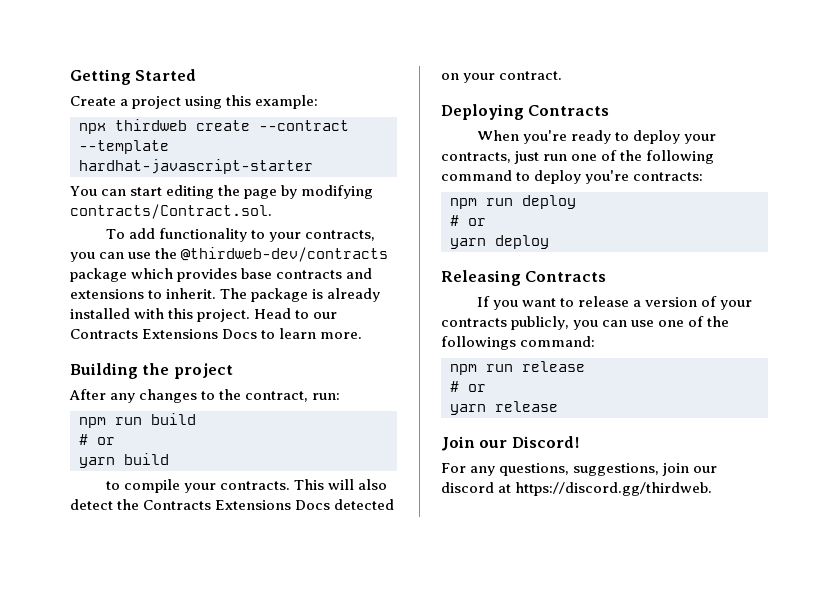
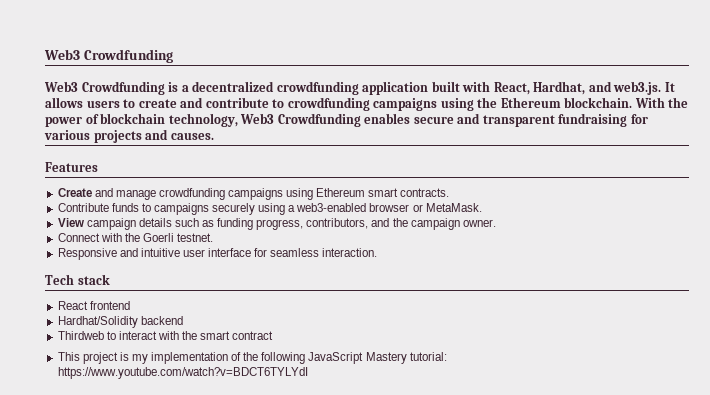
[70,69,197,85] [70,95,319,109] [79,119,349,134] [79,140,169,154] [79,159,313,174] [70,185,374,199] [70,204,272,219] [105,228,375,242] [70,247,389,262] [70,268,373,282] [70,288,381,302] [70,308,338,322] [70,328,363,339] [70,363,233,379] [69,389,341,403] [79,413,196,428] [79,434,115,445] [79,453,169,468] [105,479,387,493] [70,499,395,510] [441,71,563,83] [441,104,610,120] [476,130,716,144] [441,150,715,164] [441,170,704,184] [450,195,576,209] [450,215,486,226] [450,235,549,249] [441,270,607,286] [476,296,752,310] [441,316,730,330] [441,336,596,350] [450,361,585,375] [450,381,486,392] [450,401,558,415] [441,436,579,451] [441,463,718,476] [441,482,713,496] Getting Started // Create a project using this example: // npx thirdweb create --contract --template hardhat-javascript-starter // You can start editing the page by modifying contracts/Contract.sol. // To add functionality to your contracts, you can use the @thirdweb-dev/contracts package which provides base contracts and extensions to inherit. The package is already installed with this project. Head to our Contracts Extensions Docs to learn more. // Building the project // After any changes to the contract, run: // npm run build // # or // yarn build // to compile your contracts. This will also detect the Contracts Extensions Docs detected on your contract. // Deploying Contracts // When you're ready to deploy your contracts, just run one of the following command to deploy you're contracts: // npm run deploy // # or // yarn deploy // Releasing Contracts // If you want to release a version of your contracts publicly, you can use one of the followings command: // npm run release // # or // yarn release // Join our Discord! // For any questions, suggestions, join our discord at https://discord.gg/thirdweb. -> [44,49,173,63] [44,81,675,95] [45,97,689,111] [45,113,648,127] [44,129,214,143] [45,162,98,172] [57,188,450,200] [57,203,482,215] [57,218,496,230] [57,233,214,242] [57,248,378,260] [45,274,110,285] [57,301,130,310] [57,316,183,328] [57,331,274,340] [57,352,447,364] [57,367,308,379] Web3 Crowdfunding // Web3 Crowdfunding is a decentralized crowdfunding application built with React, Hardhat, and web3.js. It allows users to create and contribute to crowdfunding campaigns using the Ethereum blockchain. With the power of blockchain technology, Web3 Crowdfunding enables secure and transparent fundraising for various projects and causes. // Features // Create and manage crowdfunding campaigns using Ethereum smart contracts. // Contribute funds to campaigns securely using a web3-enabled browser or MetaMask. // View campaign details such as funding progress, contributors, and the campaign owner. // Connect with the Goerli testnet. // Responsive and intuitive user interface for seamless interaction. // Tech stack // React frontend // Hardhat/Solidity backend // Thirdweb to interact with the smart contract // This project is my implementation of the following JavaScript Mastery tutorial: https://www.youtube.com/watch?v=BDCT6TYLYdI

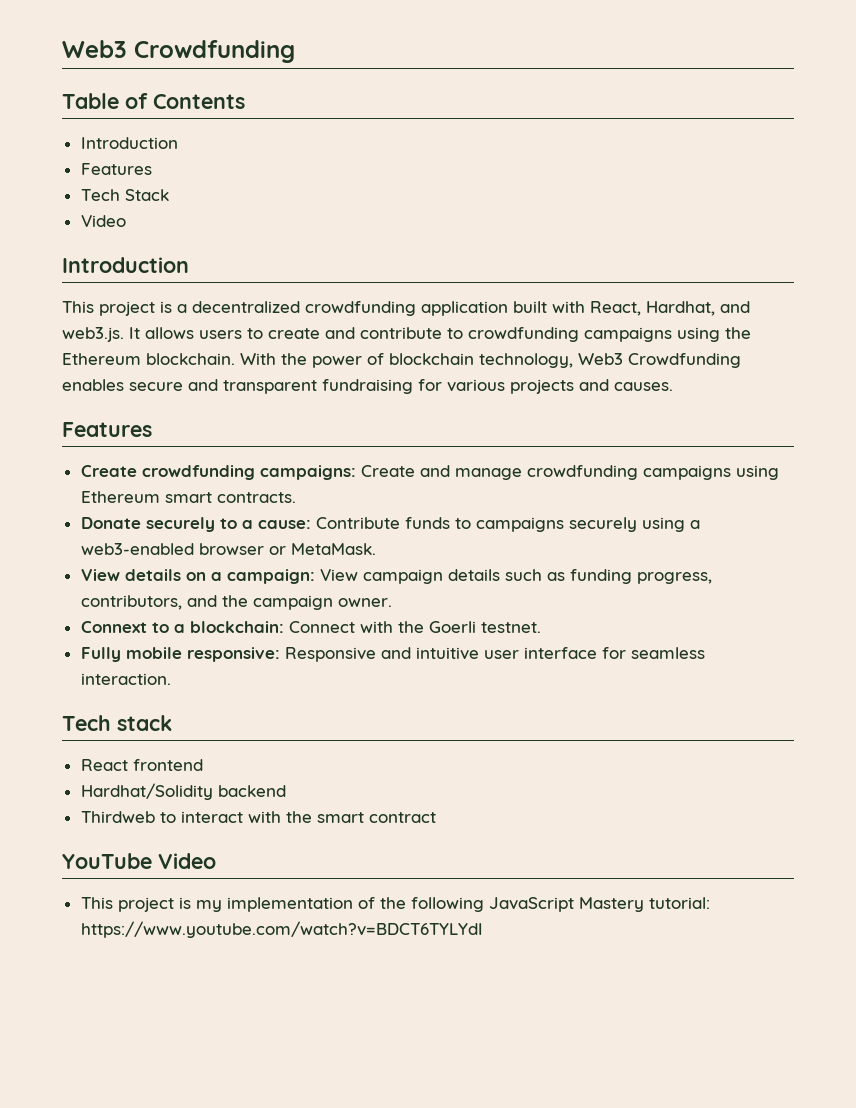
[44,81,165,95] Web3 Crowdfunding -> [62,93,245,109] [80,137,178,149] [80,163,152,175] [80,189,169,201] [80,215,126,227] [62,257,189,273] [62,301,155,316] Table of Contents // Introduction // Features // Tech Stack // Video // Introduction // This project
(92, 192) none -> [141,465,415,480] crowdfunding campaigns: Create
(450, 192) none -> [80,517,311,532] Donate securely to a cause:
(84, 222) none -> [124,569,358,584] details on a campaign: View
(496, 223) none -> [80,621,284,633] Connext to a blockchain:
(214, 237) none -> [80,647,280,662] Fully mobile responsive:
(274, 335) none -> [62,853,216,869] // YouTube Video

